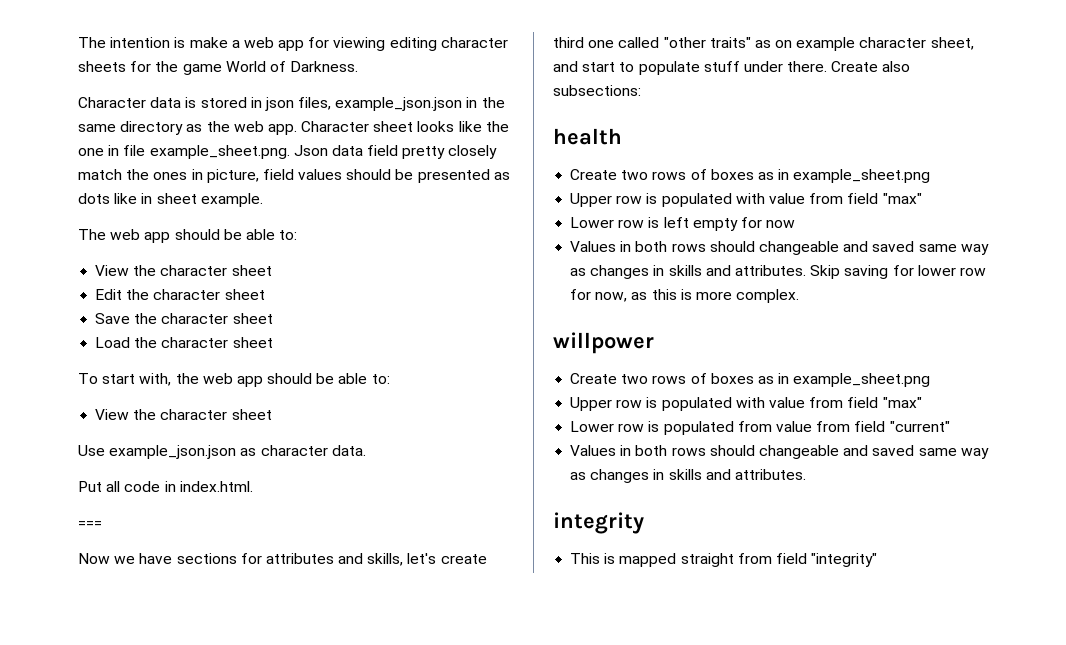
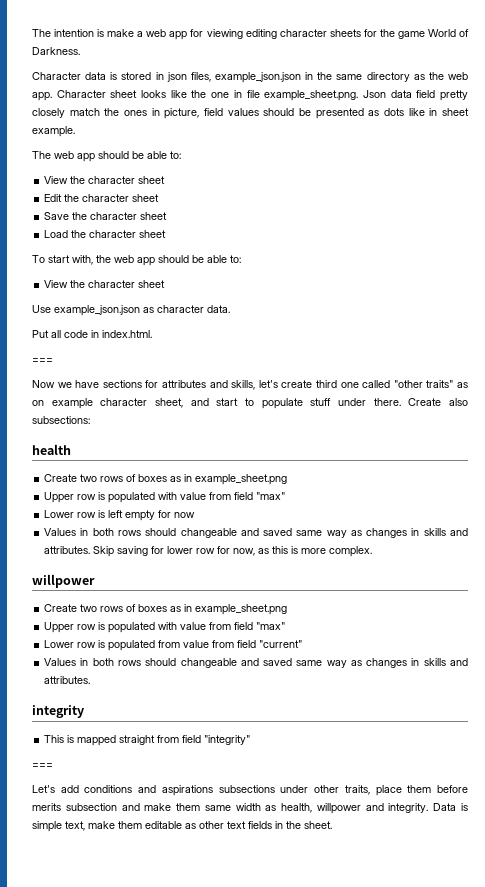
(878, 560) none -> [32,763,53,768] [32,785,469,796] [32,803,469,814] [32,821,332,832] // === // Let's add conditions and aspirations subsections under other traits, place them before merits subsection and make them same width as health, willpower and integrity. Data is simple text, make them editable as other text fields in the sheet.

